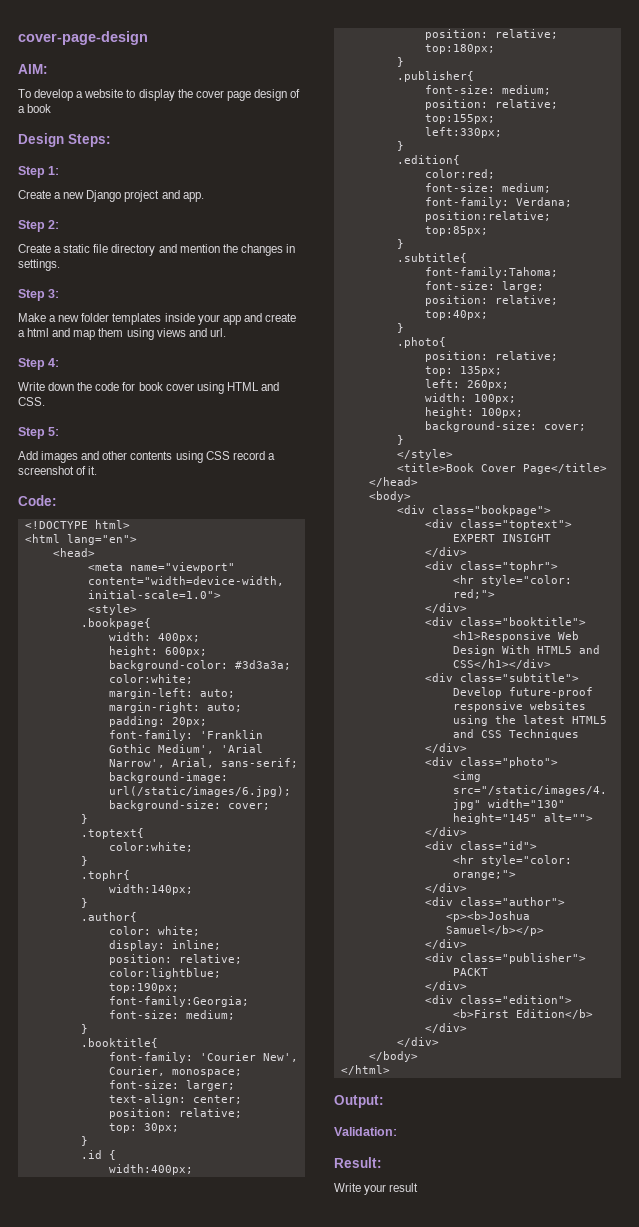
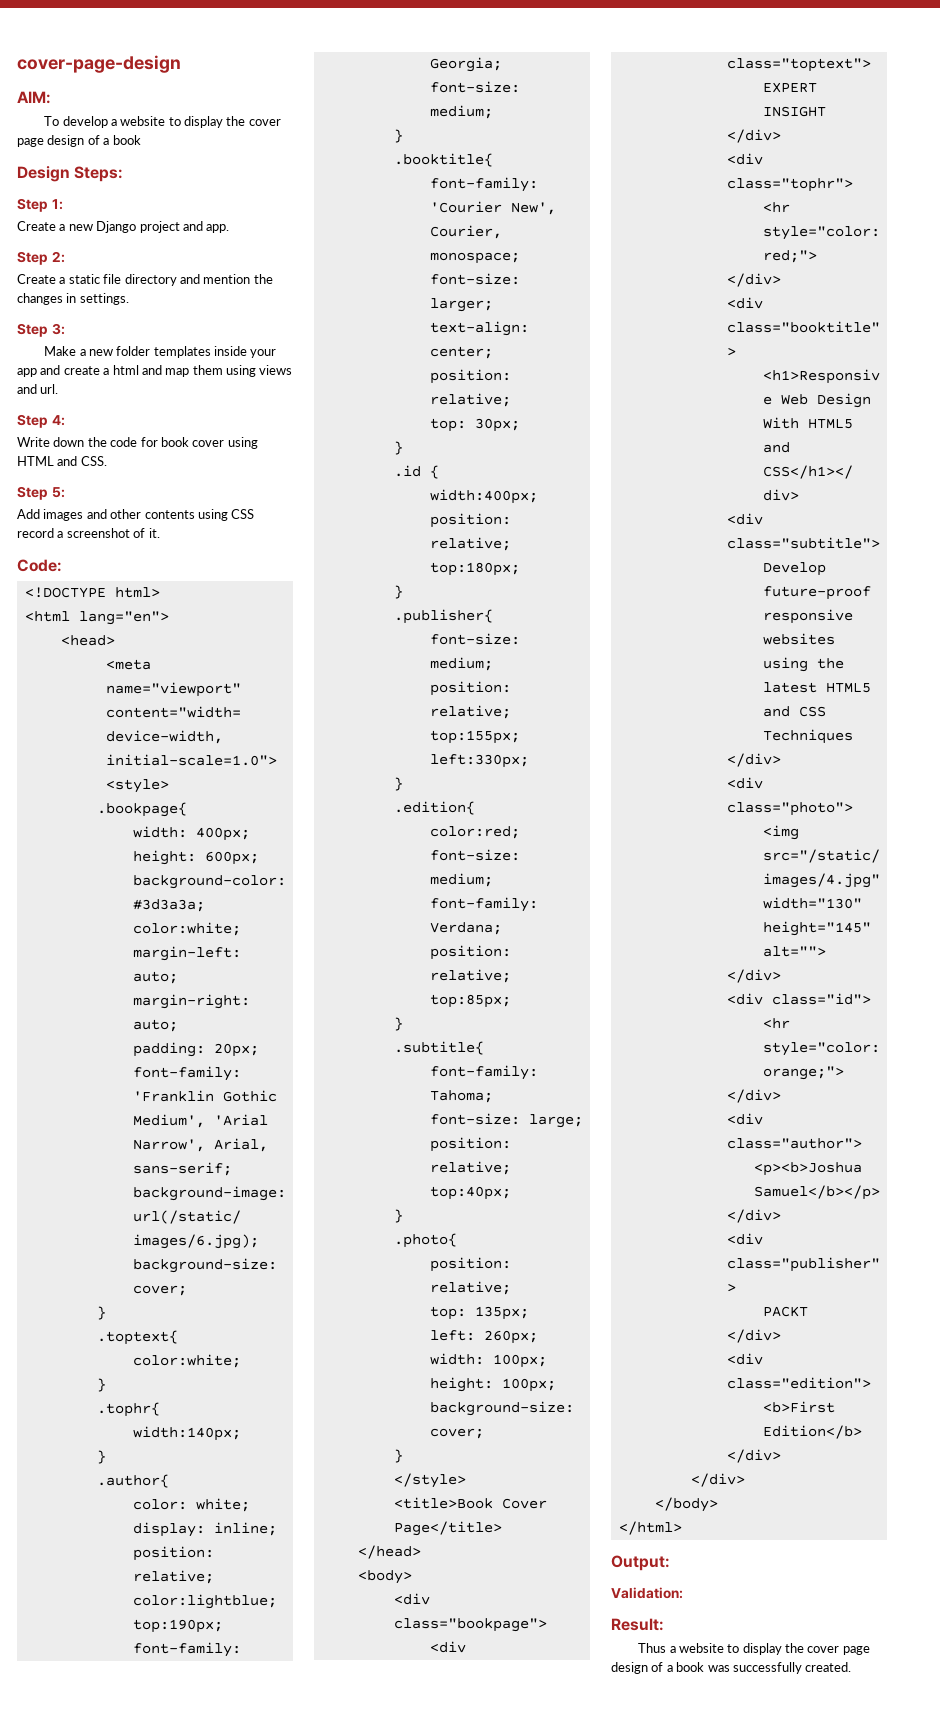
[334,1183,419,1195] Write your result -> [638,1643,870,1655] [611,1662,852,1674] Thus a website to display the cover page design of a book was successfully created.

